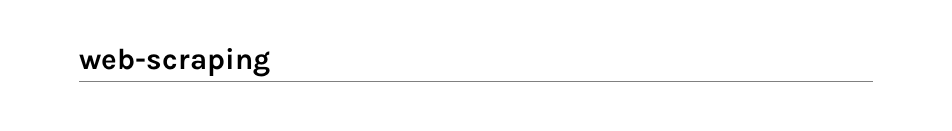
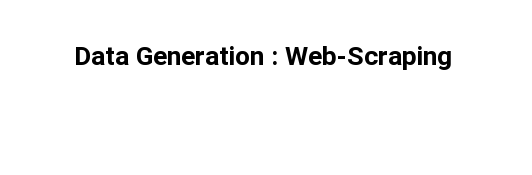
[79,48,270,77] web-scraping -> [74,46,453,70] Data Generation : Web-Scraping

